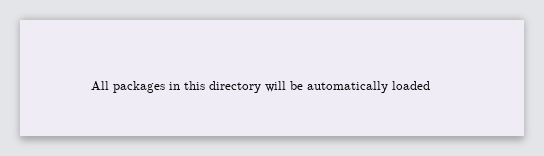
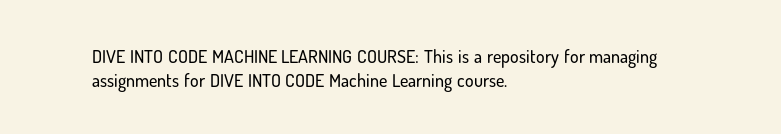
[91,81,430,93] All packages in this directory will be automatically loaded -> [92,49,658,68] [92,73,508,92] DIVE INTO CODE MACHINE LEARNING COURSE: This is a repository for managing assignments for DIVE INTO CODE Machine Learning course.

